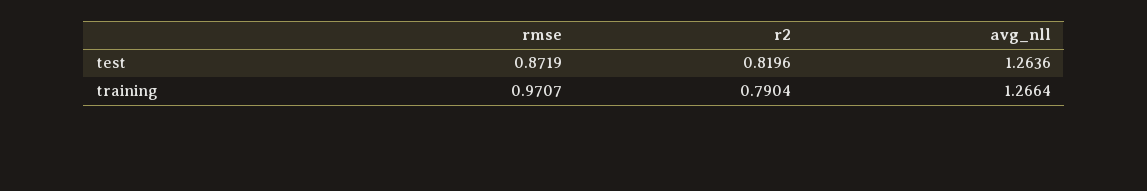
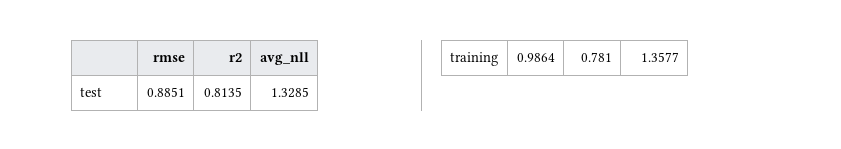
[514,57,563,69] [743,57,792,68] [1005,57,1052,69] [95,84,158,100] [511,85,563,97] [740,85,792,97] [1004,85,1052,96] 0.8719 | 0.8196 | 1.2636 // training | 0.9707 | 0.7904 | 1.2664 -> [147,87,186,97] [204,87,243,97] [271,87,310,98] [449,52,498,66] [517,53,556,62] [581,52,613,62] [641,52,680,62] 0.8851 | 0.8135 | 1.3285 // training | 0.9864 | 0.781 | 1.3577

